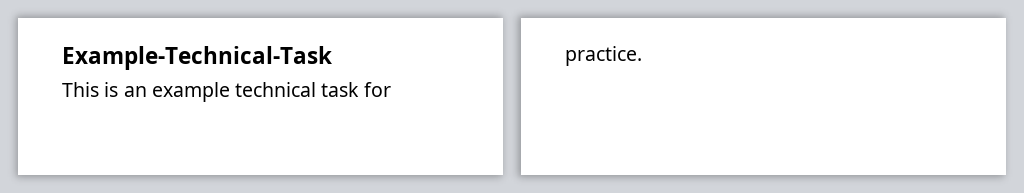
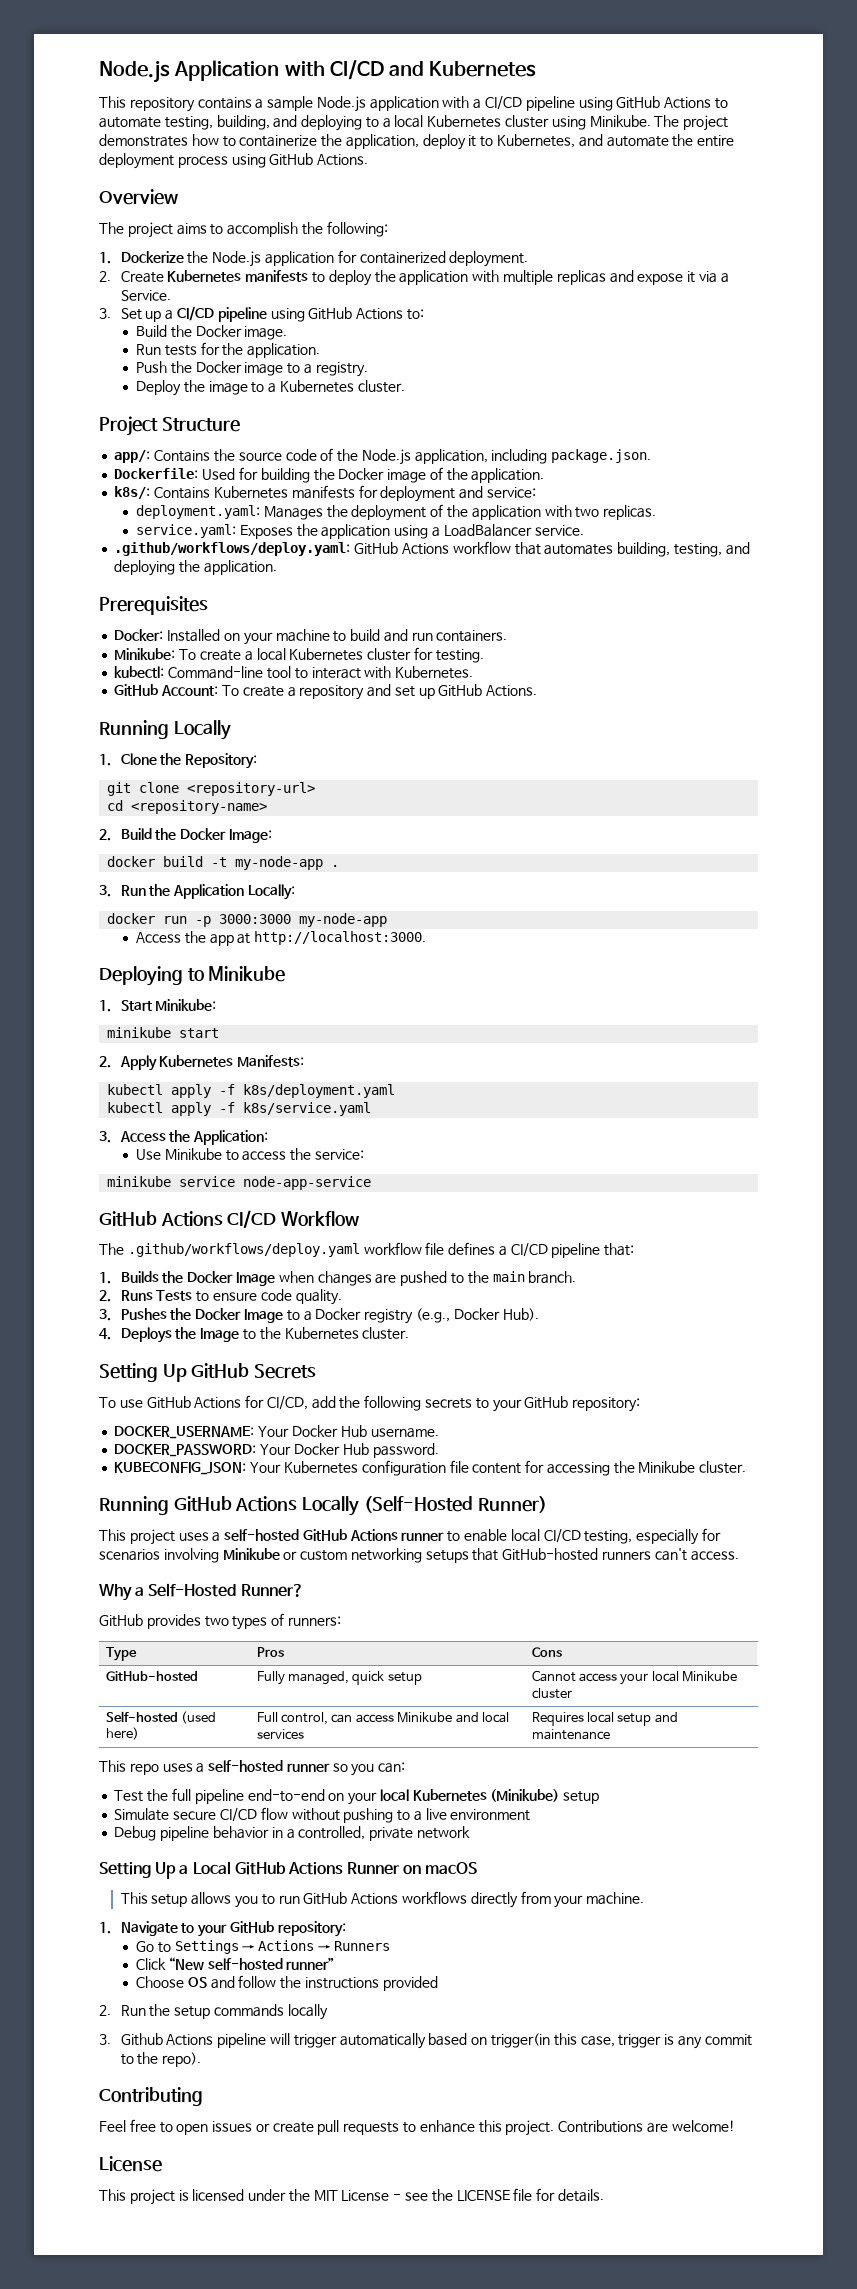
[62,46,332,70] [62,82,391,102] [565,46,642,66] Example-Technical-Task // This is an example technical task for practice. -> [99,60,537,83] [99,96,728,112] [99,115,729,131] [99,134,735,150] [99,153,369,169] [99,189,178,205] [99,221,388,238] [99,250,529,267] [99,270,729,286] [120,290,171,301] [99,306,424,322] [136,325,288,340] [136,342,321,358] [136,361,368,377] [136,380,405,396] [99,416,240,436] [114,448,652,465] [114,467,545,483] [114,485,536,502] [136,504,657,521] [136,524,584,539] [114,541,750,557] [114,560,277,576] [99,596,208,615] [114,629,508,645] [114,647,484,663] [114,666,474,679] [114,684,538,700] [99,720,231,740] [99,753,258,769] [107,782,316,796] [107,800,268,814] [99,828,273,843] [107,856,340,870] [99,884,296,900] [107,913,388,927] [136,931,427,946] [99,966,286,986] [99,999,217,1012] [107,1027,220,1038] [99,1055,305,1071] [107,1084,396,1098] [107,1102,372,1116] [99,1130,269,1145] [136,1148,364,1161] [107,1176,372,1190] [99,1210,360,1228] [99,1242,635,1258] [99,1271,577,1286] [99,1289,342,1305] [99,1308,539,1324] [99,1327,410,1343] [99,1363,317,1382] [99,1395,641,1412] [114,1425,439,1439] [114,1443,439,1458] [114,1460,747,1476] [99,1496,547,1516] [99,1528,721,1545] [99,1548,739,1563] [99,1583,304,1601] [99,1613,341,1630] [105,1647,137,1661] [256,1647,284,1657] [531,1647,562,1657] [105,1671,198,1681] [256,1671,422,1685] [531,1670,738,1685] [531,1688,572,1699] [105,1711,217,1724] [105,1727,139,1740] [256,1712,509,1725] [256,1729,304,1740] [531,1712,678,1726] [531,1729,610,1740] [99,1760,406,1776] [114,1788,600,1805] [114,1807,531,1823] [114,1826,470,1841] [99,1861,478,1879] [120,1891,645,1908] [99,1921,346,1937] [136,1940,390,1954] [136,1957,335,1970] [136,1975,438,1991] [99,2004,328,2020] [99,2033,752,2049] [120,2052,202,2067] [99,2087,203,2106] [99,2119,735,2136] [99,2156,162,2172] [99,2188,604,2205] Node.js Application with CI/CD and Kubernetes // This repository contains a sample Node.js application with a CI/CD pipeline using GitHub Actions to automate testing, building, and deploying to a local Kubernetes cluster using Minikube. The project demonstrates how to containerize the application, deploy it to Kubernetes, and automate the entire deployment process using GitHub Actions. // Overview // The project aims to accomplish the following: // 1. Dockerize the Node.js application for containerized deployment. // 2. Create Kubernetes manifests to deploy the application with multiple replicas and expose it via a Service. // 3. Set up a CI/CD pipeline using GitHub Actions to: // Build the Docker image. // Run tests for the application. // Push the Docker image to a registry. // Deploy the image to a Kubernetes cluster. // Project Structure // app/: Contains the source code of the Node.js application, including package.json. // Dockerfile: Used for building the Docker image of the application. // k8s/: Contains Kubernetes manifests for deployment and service: // deployment.yaml: Manages the deployment of the application with two replicas. // service.yaml: Exposes the application using a LoadBalancer service. // .github/workflows/deploy.yaml: GitHub Actions workflow that automates building, testing, and deploying the application. // Prerequisites // Docker: Installed on your machine to build and run containers. // Minikube: To create a local Kubernetes cluster for testing. // kubectl: Command-line tool to interact with Kubernetes. // GitHub Account: To create a repository and set up GitHub Actions. // Running Locally // 1. Clone the Repository: // git clone <repository-url> // cd <repository-name> // 2. Build the Docker Image: // docker build -t my-node-app . // 3. Run the Application Locally: // docker run -p 3000:3000 my-node-app // Access the app at http://localhost:3000. // Deploying to Minikube // 1. Start Minikube: // minikube start // 2. Apply Kubernetes Manifests: // kubectl apply -f k8s/deployment.yaml // kubectl apply -f k8s/service.yaml // 3. Access the Application: // Use Minikube to access the service: // minikube service node-app-service // GitHub Actions CI/CD Workflow // The .github/workflows/deploy.yaml workflow file defines a CI/CD pipeline that: // 1. Builds the Docker Image when changes are pushed to the main branch. // 2. Runs Tests to ensure code quality. // 3. Pushes the Docker Image to a Docker registry (e.g., Docker Hub). // 4. Deploys the Image to the Kubernetes cluster. // Setting Up GitHub Secrets // To use GitHub Actions for CI/CD, add the following secrets to your GitHub repository: // DOCKER_USERNAME: Your Docker Hub username. // DOCKER_PASSWORD: Your Docker Hub password. // KUBECONFIG_JSON: Your Kubernetes configuration file content for accessing the Minikube cluster. // Running GitHub Actions Locally (Self-Hosted Runner) // This project uses a self-hosted GitHub Actions runner to enable local CI/CD testing, especially for scenarios involving Minikube or custom networking setups that GitHub-hosted runners can't access. // Why a Self-Hosted Runner? // GitHub provides two types of runners: // Type | Pros | Cons // GitHub-hosted | Fully managed, quick setup | Cannot access your local Minikube cluster // Self-hosted (used here) | Full control, can access Minikube and local services | Requires local setup and maintenance // This repo uses a self-hosted runner so you can: // Test the full pipeline end-to-end on your local Kubernetes (Minikube) setup // Simulate secure CI/CD flow without pushing to a live environment // Debug pipeline behavior in a controlled, private network // Setting Up a Local GitHub Actions Runner on macOS // This setup allows you to run GitHub Actions workflows directly from your machine. // 1. Navigate to your GitHub repository: // Go to Settings → Actions → Runners // Click “New self-hosted runner” // Choose OS and follow the instructions provided // 2. Run the setup commands locally // 3. Github Actions pipeline will trigger automatically based on trigger(in this case, trigger is any commit to the repo). // Contributing // Feel free to open issues or create pull requests to enhance this project. Contributions are welcome! // License // This project is licensed under the MIT License - see the LICENSE file for details.

